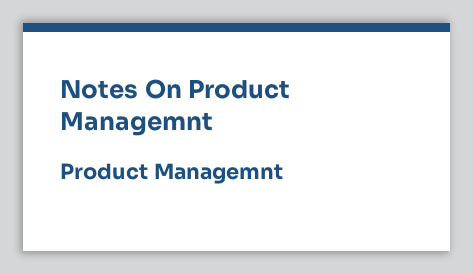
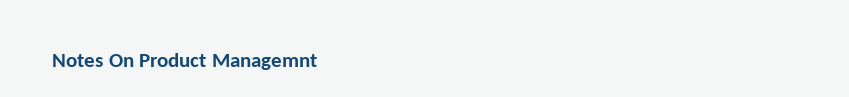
[60,163,283,184] // Product Managemnt -> (317, 62) none

